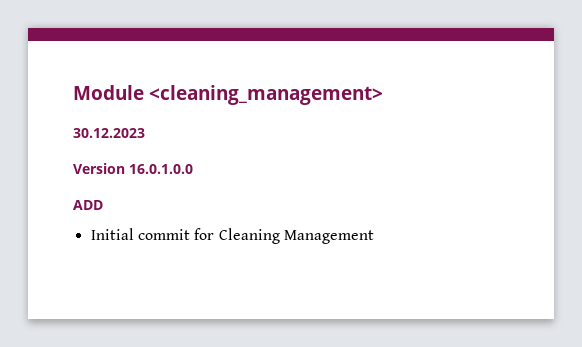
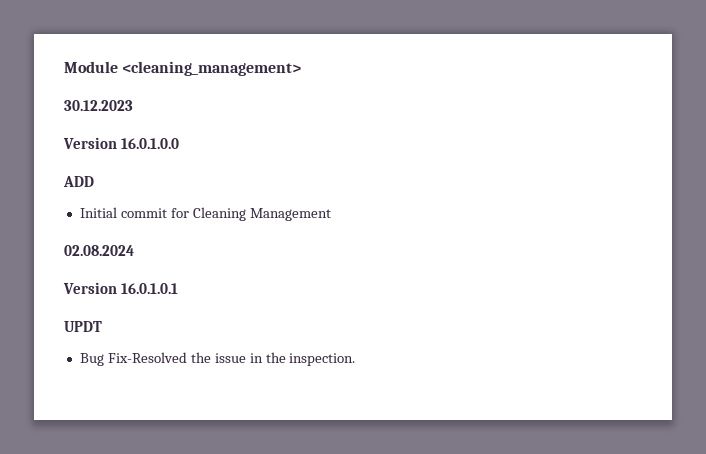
(374, 237) none -> [64,245,134,256] [63,282,178,294] [64,321,102,332] [79,352,356,366] // 02.08.2024 // Version 16.0.1.0.1 // UPDT // Bug Fix-Resolved the issue in the inspection.

